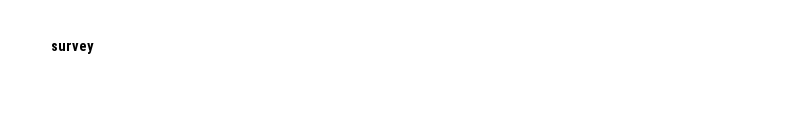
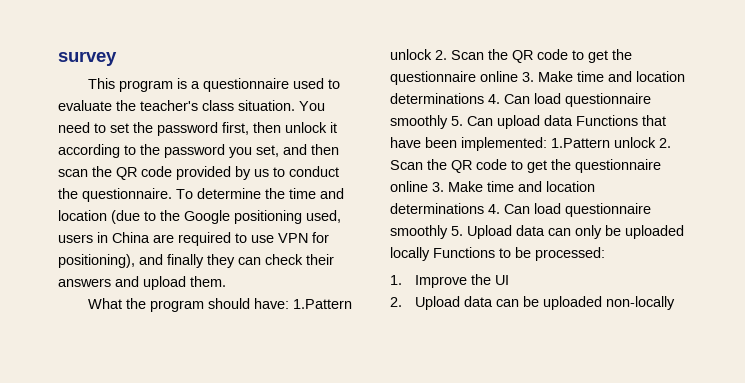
(94, 48) none -> [87,78,340,92] [58,100,325,111] [58,122,337,136] [58,144,339,158] [58,166,339,180] [58,188,344,202] [58,210,341,224] [58,232,329,246] [58,254,334,268] [58,276,226,290] [87,298,352,312] [390,49,632,63] [390,71,685,85] [390,93,651,107] [390,115,666,129] [390,137,671,151] [390,159,661,173] [390,181,595,192] [390,203,651,217] [390,225,684,239] [390,247,605,261] [390,274,510,288] [390,296,676,310] // This program is a questionnaire used to evaluate the teacher's class situation. You need to set the password first, then unlock it according to the password you set, and then scan the QR code provided by us to conduct the questionnaire. To determine the time and location (due to the Google positioning used, users in China are required to use VPN for positioning), and finally they can check their answers and upload them. // What the program should have: 1.Pattern unlock 2. Scan the QR code to get the questionnaire online 3. Make time and location determinations 4. Can load questionnaire smoothly 5. Can upload data Functions that have been implemented: 1.Pattern unlock 2. Scan the QR code to get the questionnaire online 3. Make time and location determinations 4. Can load questionnaire smoothly 5. Upload data can only be uploaded locally Functions to be processed: // 1. Improve the UI // 2. Upload data can be uploaded non-locally

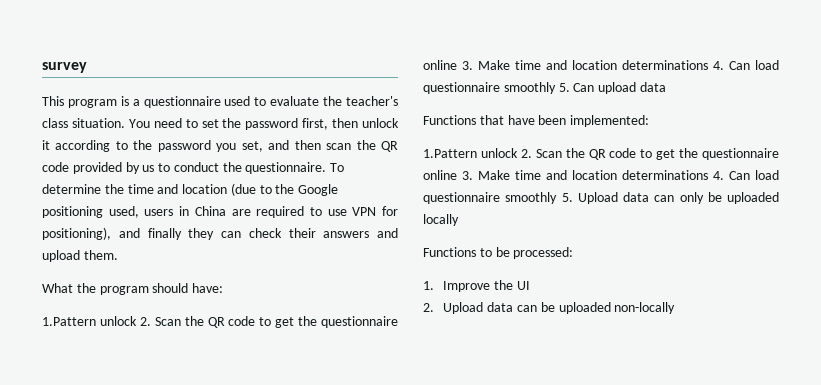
(289, 303) none -> (224, 288) //
(573, 120) none -> (666, 87) //
(547, 144) none -> (650, 121) //
(430, 254) none -> (459, 220) //

